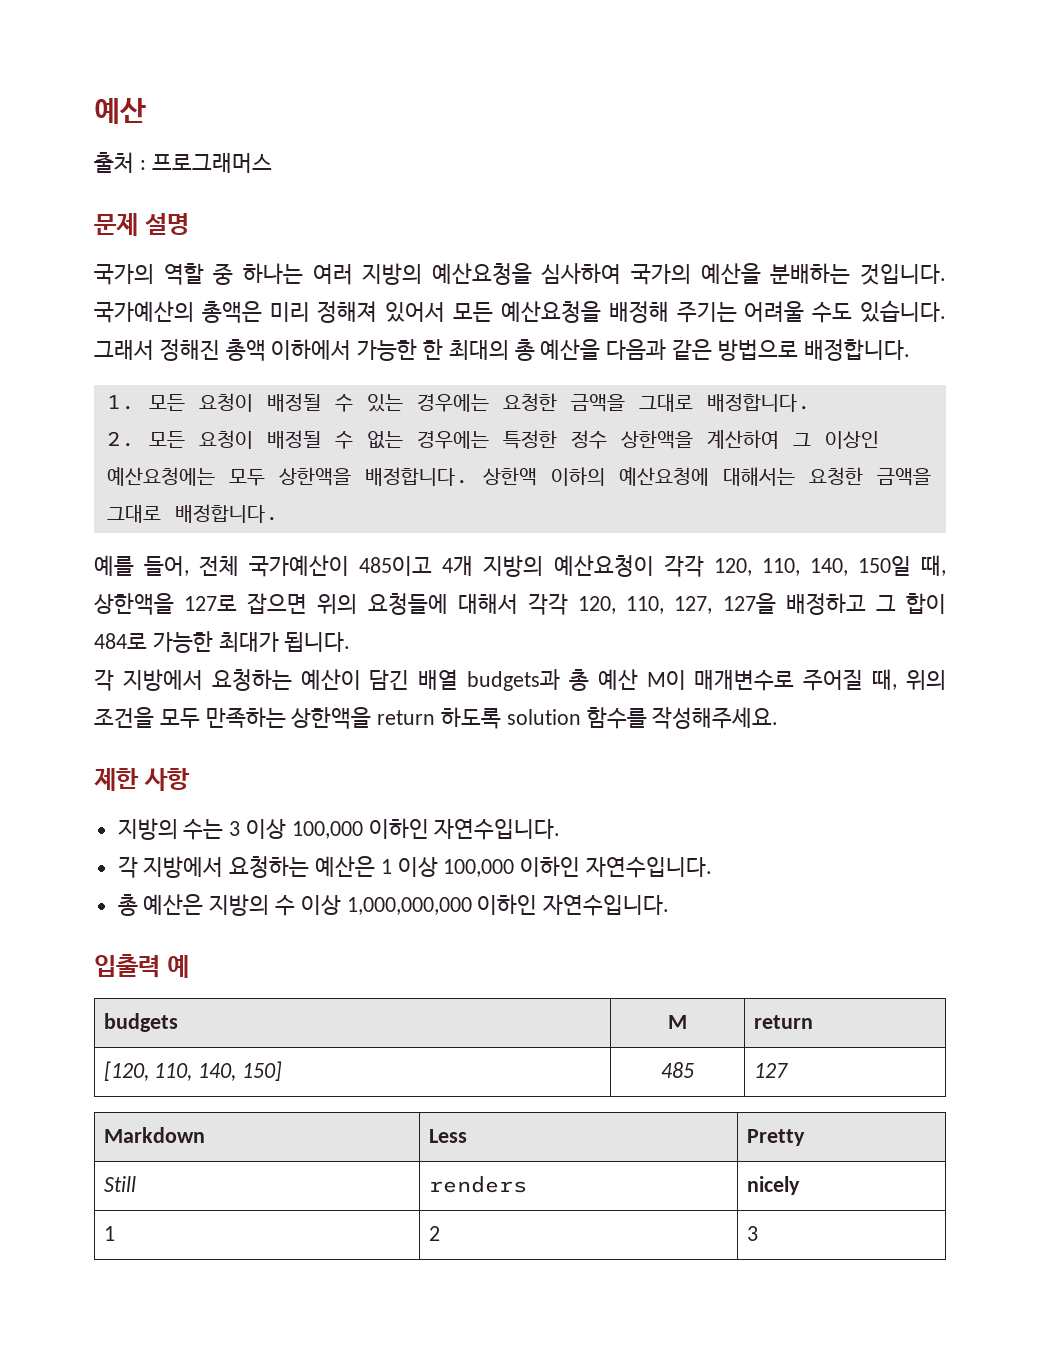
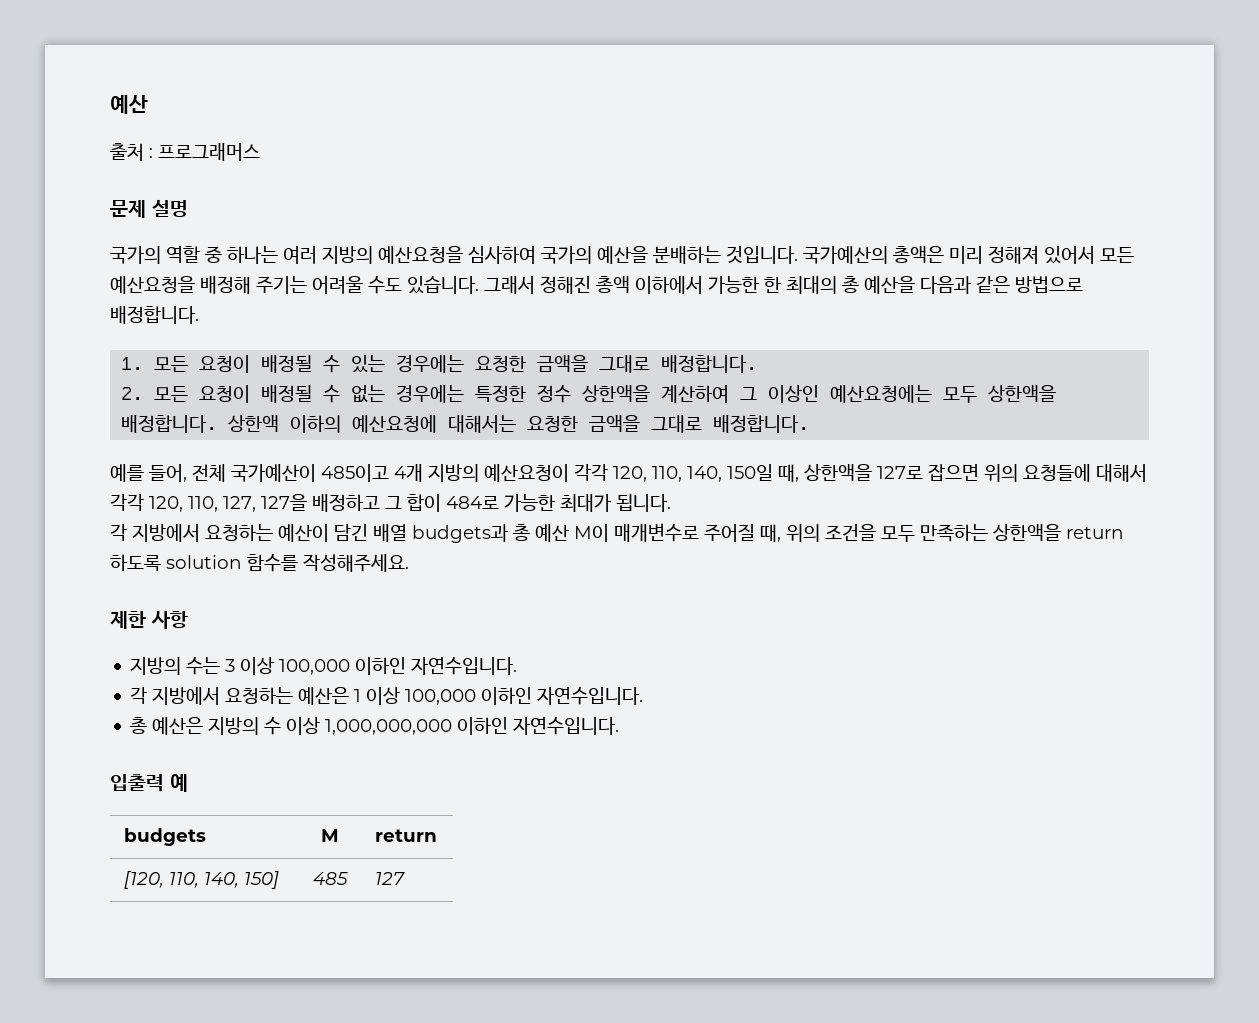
[103,1127,205,1143] [428,1129,467,1143] [746,1129,805,1146] [103,1176,136,1192] [428,1176,527,1193] [746,1176,800,1195] [103,1226,115,1241] [428,1226,440,1241] [746,1226,758,1241] // Markdown | Less | Pretty // Still | renders | nicely // 1 | 2 | 3 -> (405, 878) none

